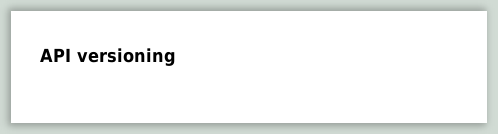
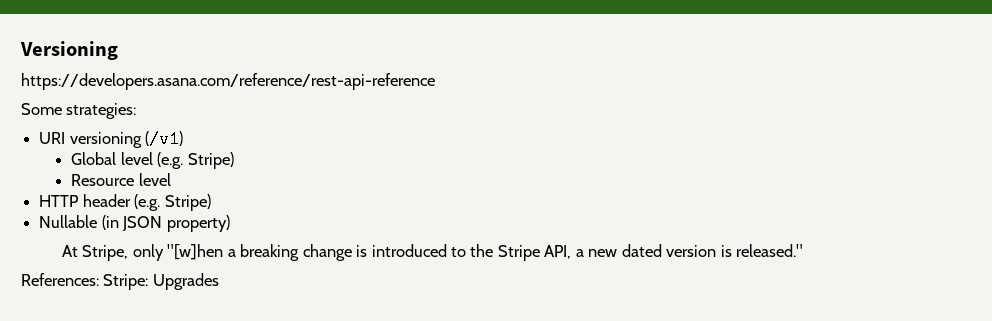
[40,48,176,66] API versioning -> [20,41,118,60] [21,73,435,90] [21,103,137,119] [39,130,184,148] [71,152,234,169] [71,173,171,186] [39,194,211,211] [39,215,230,232] [61,244,804,261] [21,273,219,290] Versioning // https://developers.asana.com/reference/rest-api-reference // Some strategies: // URI versioning (/v1) // Global level (e.g. Stripe) // Resource level // HTTP header (e.g. Stripe) // Nullable (in JSON property) // At Stripe, only "[w]hen a breaking change is introduced to the Stripe API, a new dated version is released." // References: Stripe: Upgrades

